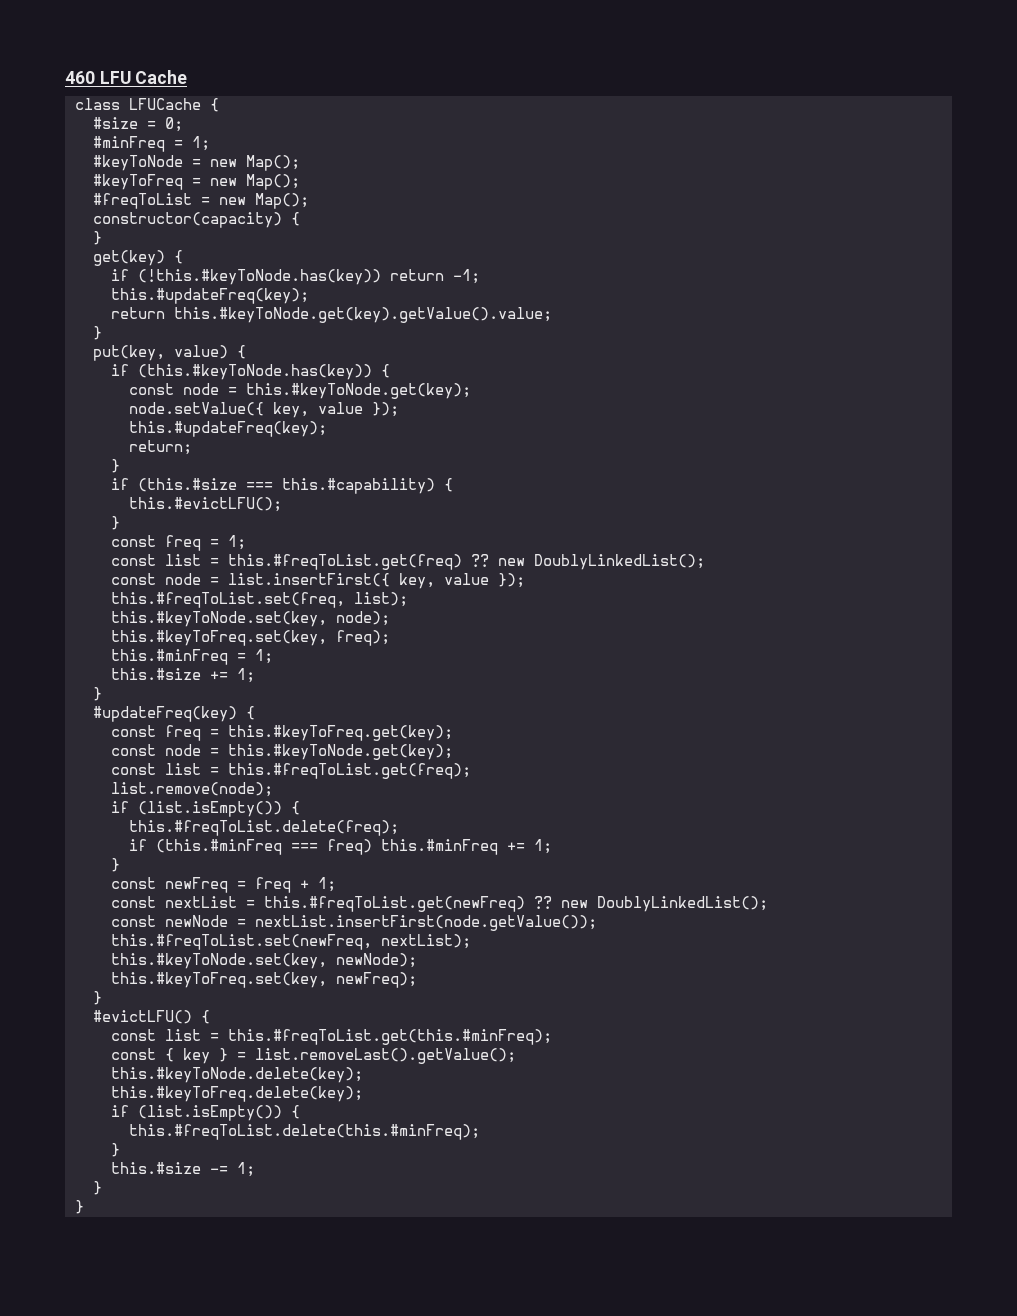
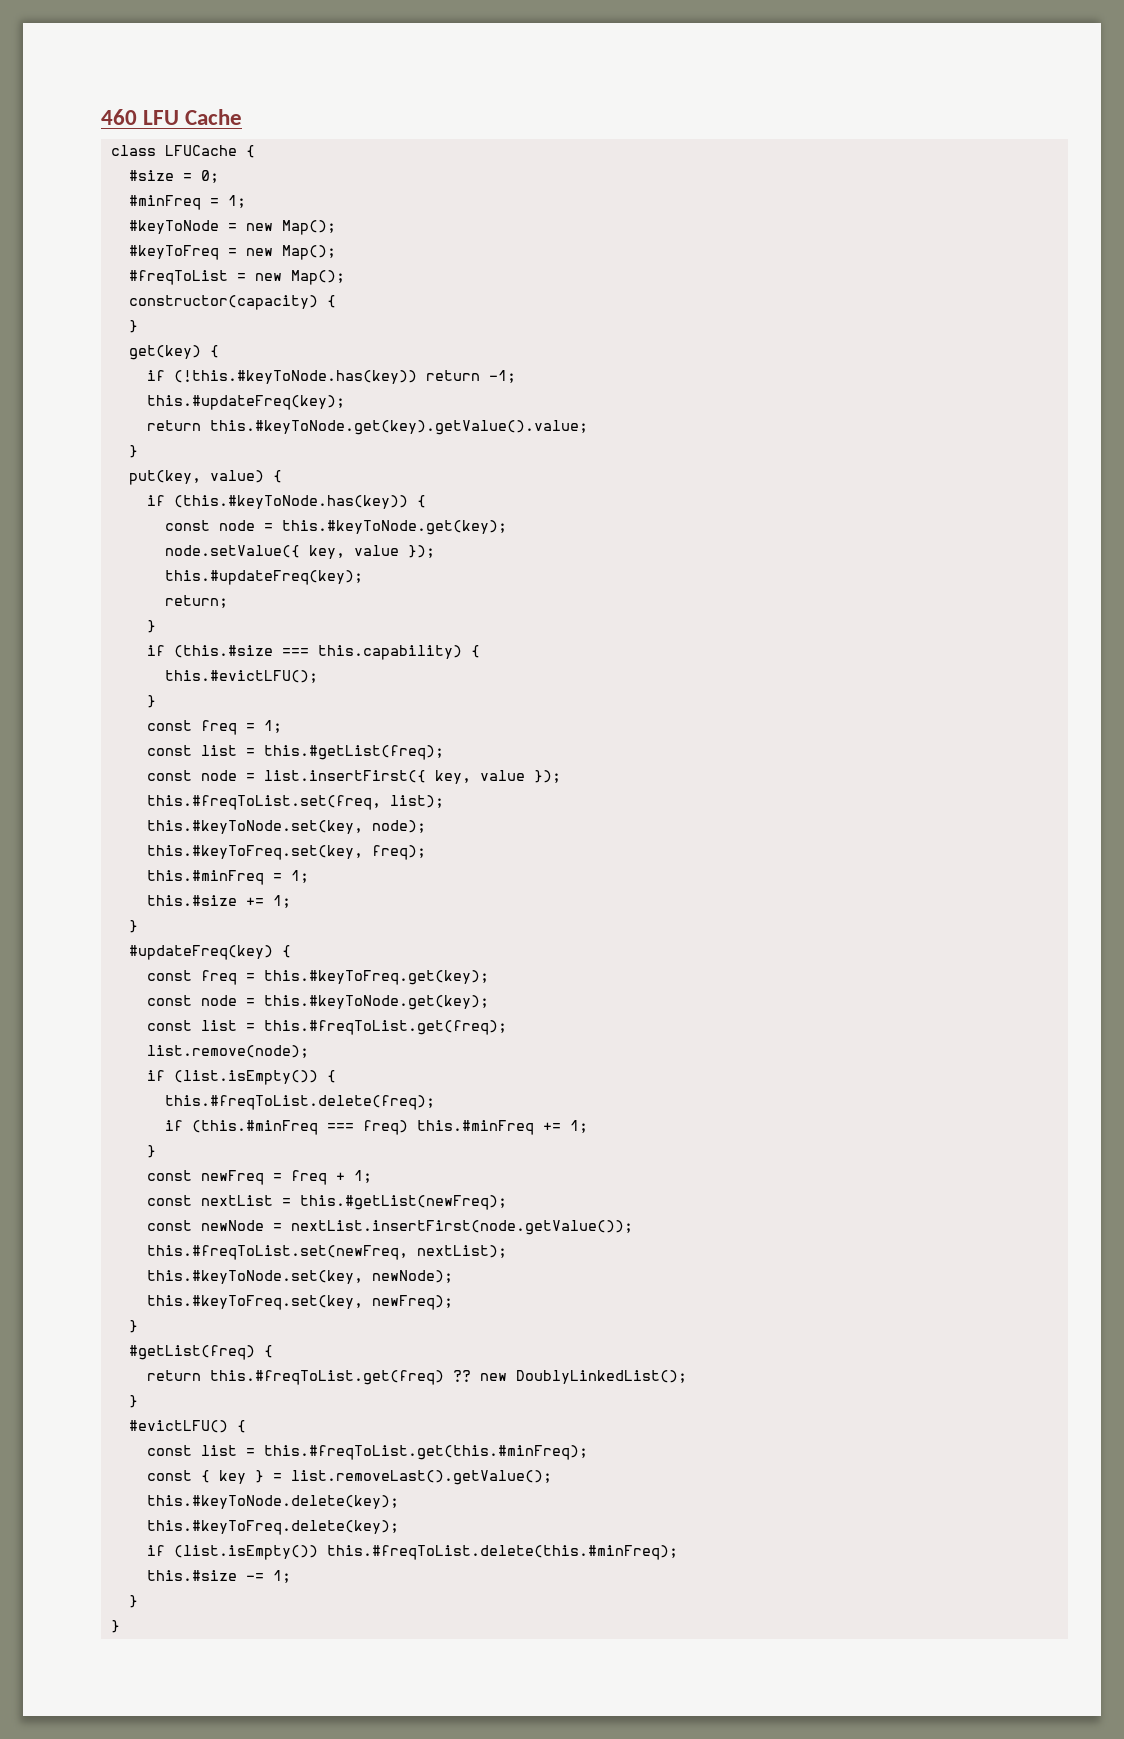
[281,478,435,494] this.#capability) -> [318,645,463,660] this.capability)
[227,554,705,570] this.#freqToList.get(freq) ?? new DoublyLinkedList(); -> [264,745,445,760] this.#getList(freq);
[263,896,768,912] this.#freqToList.get(newFreq) ?? new DoublyLinkedList(); -> [300,1195,508,1210] this.#getList(newFreq);
(102, 998) none -> [129,1345,274,1360] [147,1370,688,1385] [129,1395,139,1408] // #getList(freq) { // return this.#freqToList.get(freq) ?? new DoublyLinkedList(); // }
[290,1105,300,1119] { // -> (319, 1552) none
[110,1143,120,1157] // } -> (679, 1552) none

